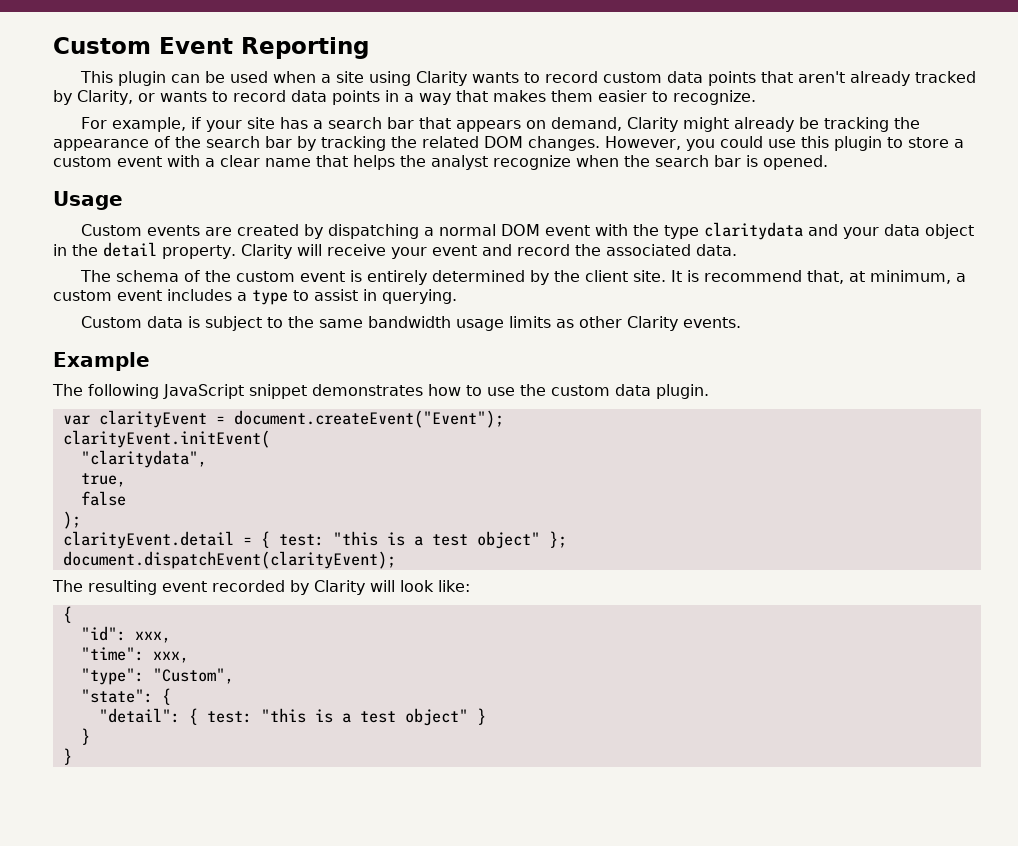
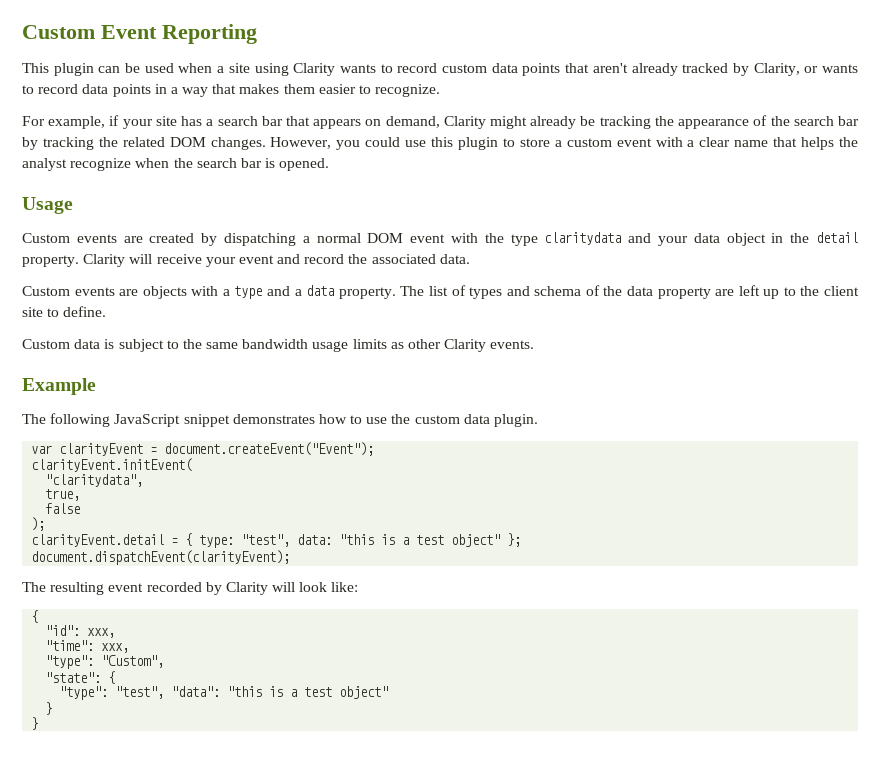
[79,270,966,285] [53,289,457,305] The schema of the custom event is entirely determined by the client site. It is recommend that, at minimum, a custom event includes a type to assist in querying. -> [22,285,860,299] [22,306,107,317] Custom events are objects with a type and a data property. The list of types and schema of the data property are left up to the client site to define.
[278,534,324,546] test: -> [199,534,333,548] type: "test", data:
[98,708,486,726] "detail": { test: "this is a test object" } -> [59,686,389,700] "type": "test", "data": "this is a test object"

